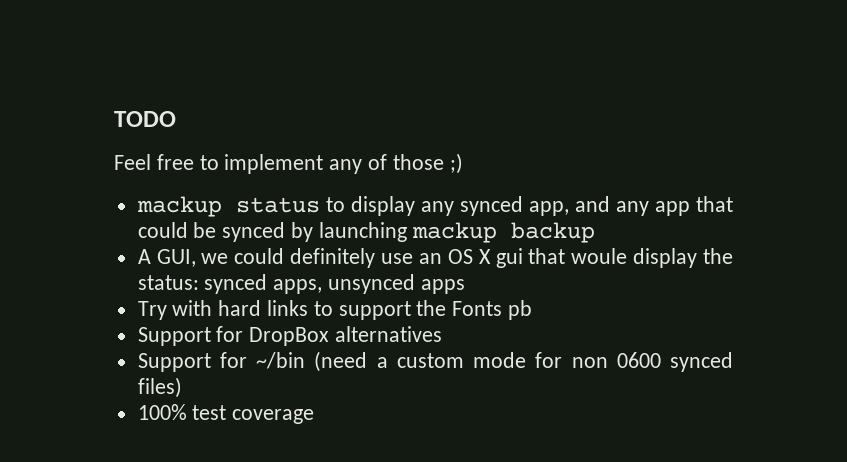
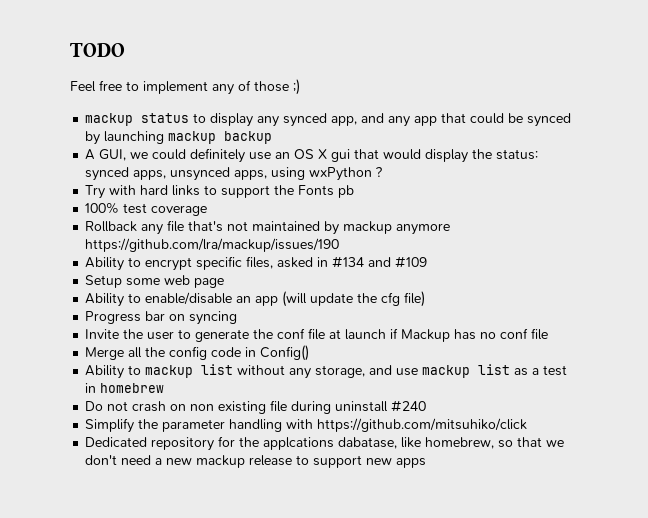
[571,248,628,264] woule -> [383,149,422,160] would
[420,279,465,294] apps -> [234,167,383,181] apps, using wxPython ?
[137,326,443,346] [137,351,734,372] [137,377,182,398] [137,404,315,424] Support for DropBox alternatives // Support for ~/bin (need a custom mode for non 0600 synced files) // 100% test coverage -> [85,202,208,216] [85,220,451,235] [85,238,340,252] [85,256,428,271] [85,275,225,288] [85,291,426,307] [85,311,238,325] [85,328,549,342] [85,345,310,361] [85,364,568,379] [85,383,165,393] [85,400,427,414] [85,418,528,433] [85,436,565,451] [85,455,427,468] 100% test coverage // Rollback any file that's not maintained by mackup anymore https://github.com/lra/mackup/issues/190 // Ability to encrypt specific files, asked in #134 and #109 // Setup some web page // Ability to enable/disable an app (will update the cfg file) // Progress bar on syncing // Invite the user to generate the conf file at launch if Mackup has no conf file // Merge all the config code in Config() // Ability to mackup list without any storage, and use mackup list as a test in homebrew // Do not crash on non existing file during uninstall #240 // Simplify the parameter handling with https://github.com/mitsuhiko/click // Dedicated repository for the applcations dabatase, like homebrew, so that we don't need a new mackup release to support new apps

